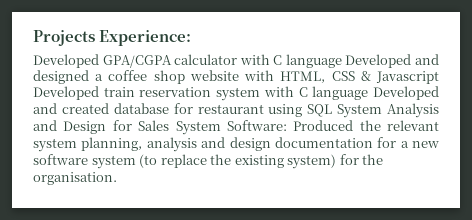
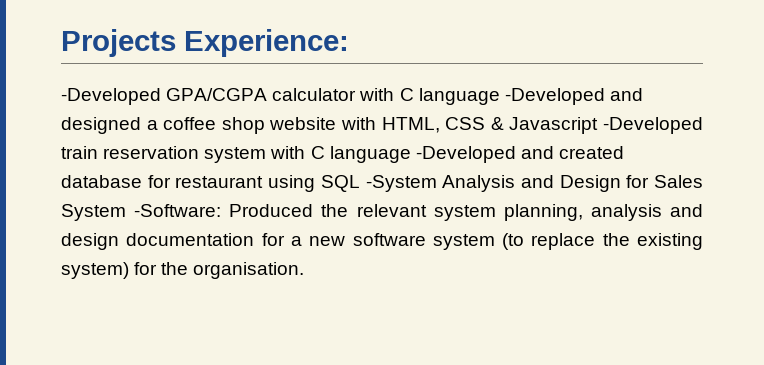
[33,54,99,68] Developed -> [61,88,161,105] -Developed
[345,54,412,68] Developed -> [504,88,605,105] -Developed
[33,86,99,100] Developed -> [603,117,704,134] -Developed
[373,86,440,100] Developed -> [415,146,516,163] -Developed
[337,104,383,118] System -> [365,175,437,192] -System
[226,120,287,131] Software: -> [134,204,222,217] -Software:

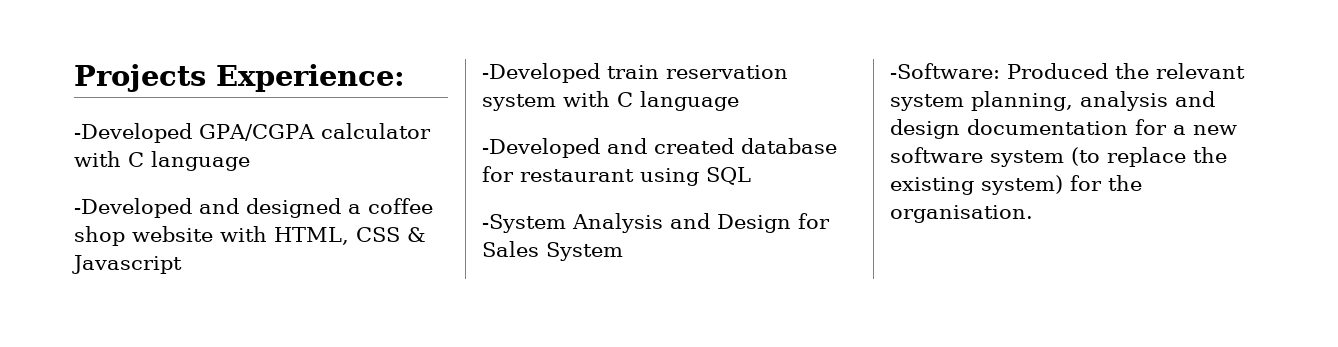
(500, 96) none -> (250, 161) //
(599, 125) none -> (182, 264) //
(411, 154) none -> (739, 101) //
(360, 183) none -> (751, 176) //
(126, 212) none -> (623, 251) //

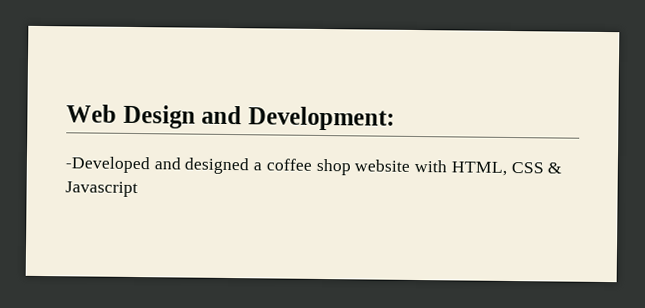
[74,64,405,92] [74,123,431,143] [74,151,250,171] Projects Experience: // -Developed GPA/CGPA calculator with C language -> [66,104,395,131] Web Design and Development:
[482,63,788,83] [482,91,739,111] [482,138,837,158] [482,166,751,186] [482,213,830,233] [482,241,623,261] [890,63,1245,79] [890,91,1215,111] [890,119,1237,139] [890,147,1227,167] [890,175,1142,195] [890,205,1033,223] // -Developed train reservation system with C language // -Developed and created database for restaurant using SQL // -System Analysis and Design for Sales System // -Software: Produced the relevant system planning, analysis and design documentation for a new software system (to replace the existing system) for the organisation. -> (138, 189) none

